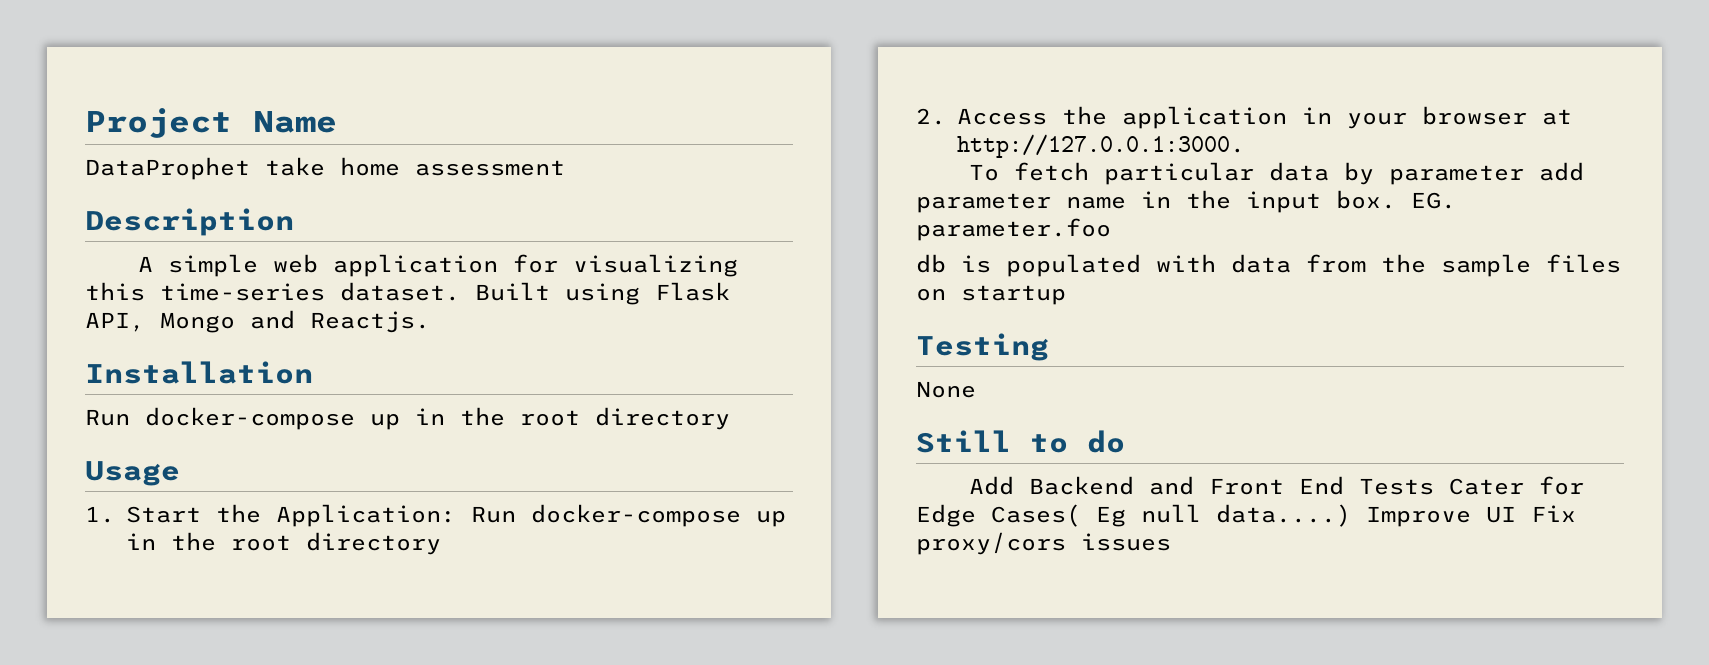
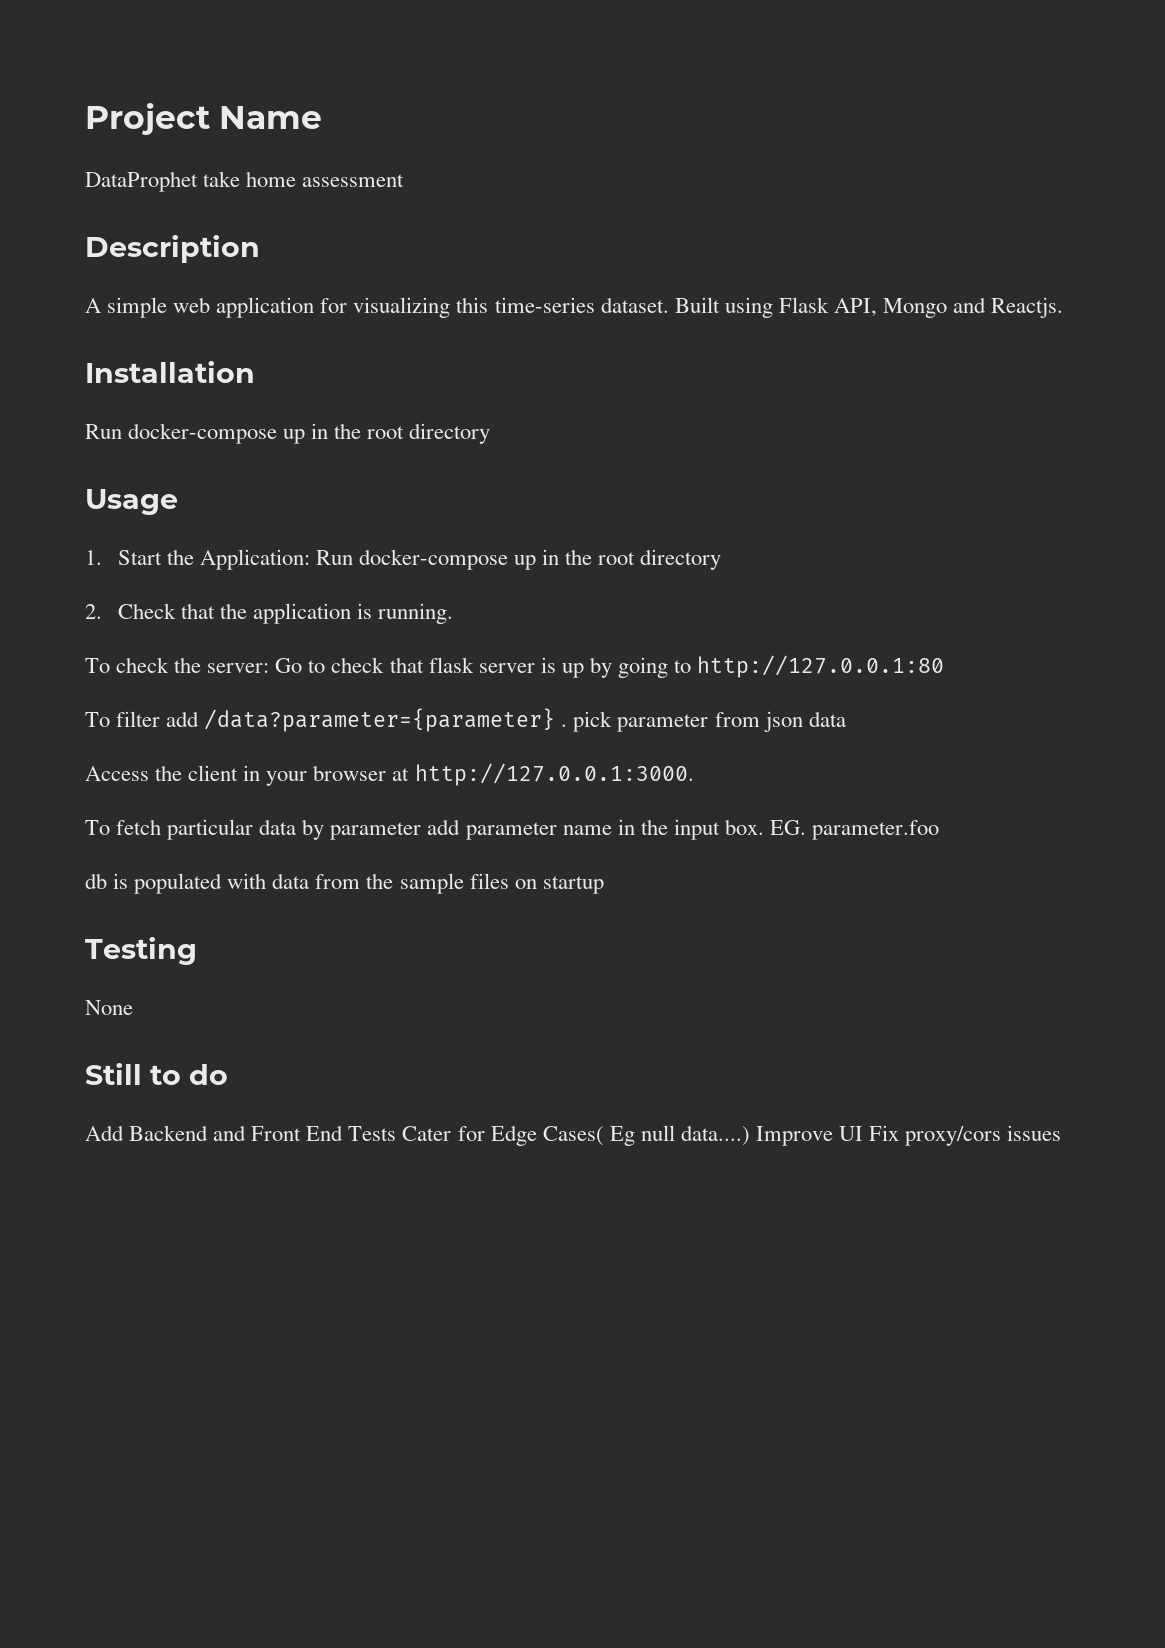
(946, 116) none -> [117,603,454,624] [85,655,945,678] [85,708,846,732] Check that the application is running. // To check the server: Go to check that flask server is up by going to http://127.0.0.1:80 // To filter add /data?parameter={parameter} . pick parameter from json data //
[1121,106,1287,129] application -> [188,765,239,781] client

